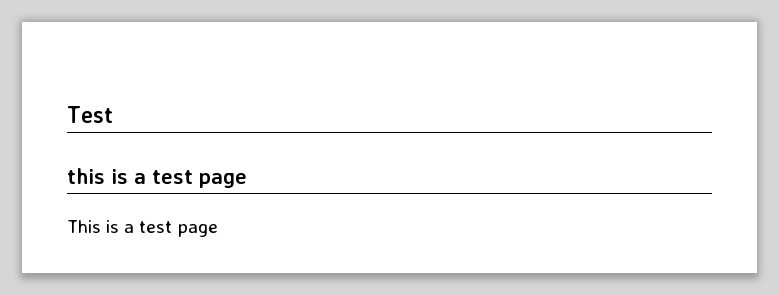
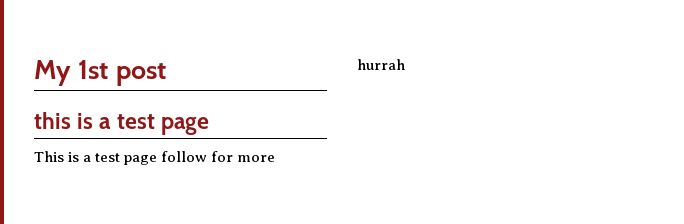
[67,106,113,123] Test -> [34,60,166,86] My 1st post
(218, 230) none -> [161,151,276,162] [357,59,405,70] follow for more hurrah

